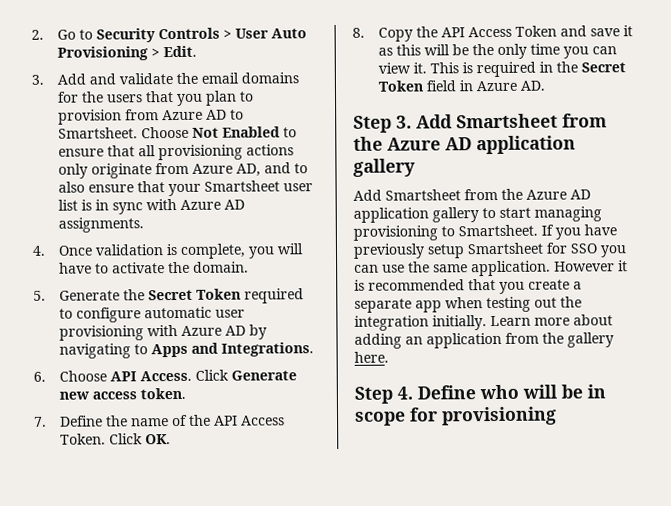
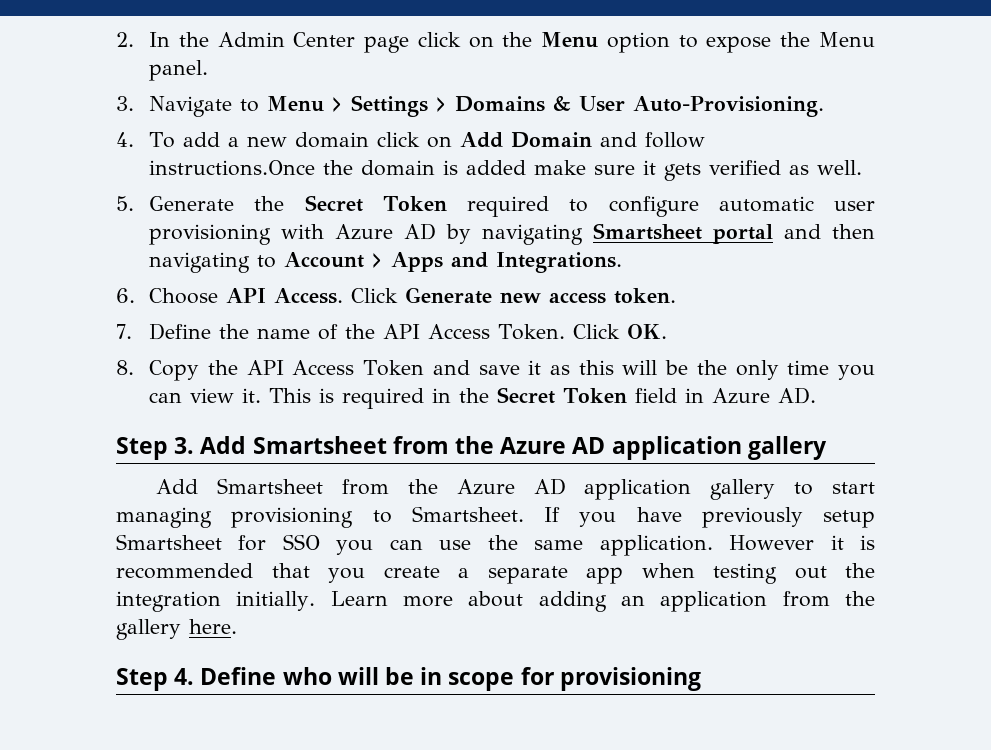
[57,27,308,43] [57,45,198,61] [31,72,300,85] [57,90,255,106] [58,109,245,125] [58,126,298,139] [58,144,295,161] [58,162,309,179] [58,180,314,197] [58,198,246,215] [58,217,145,233] [32,243,305,259] [59,261,250,274] Go to Security Controls > User Auto Provisioning > Edit. // 3. Add and validate the email domains for the users that you plan to provision from Azure AD to Smartsheet. Choose Not Enabled to ensure that all provisioning actions only originate from Azure AD, and to also ensure that your Smartsheet user list is in sync with Azure AD assignments. // 4. Once validation is complete, you will have to activate the domain. -> [149,32,876,53] [149,60,209,81] [116,95,825,117] [116,132,706,148] [149,160,863,181] In the Admin Center page click on the Menu option to expose the Menu panel. // 3. Navigate to Menu > Settings > Domains & User Auto-Provisioning. // 4. To add a new domain click on Add Domain and follow instructions.Once the domain is added make sure it gets verified as well.
[134,344,149,355] to -> [593,223,876,244] [149,252,384,273] Smartsheet portal and then navigating to Account >

